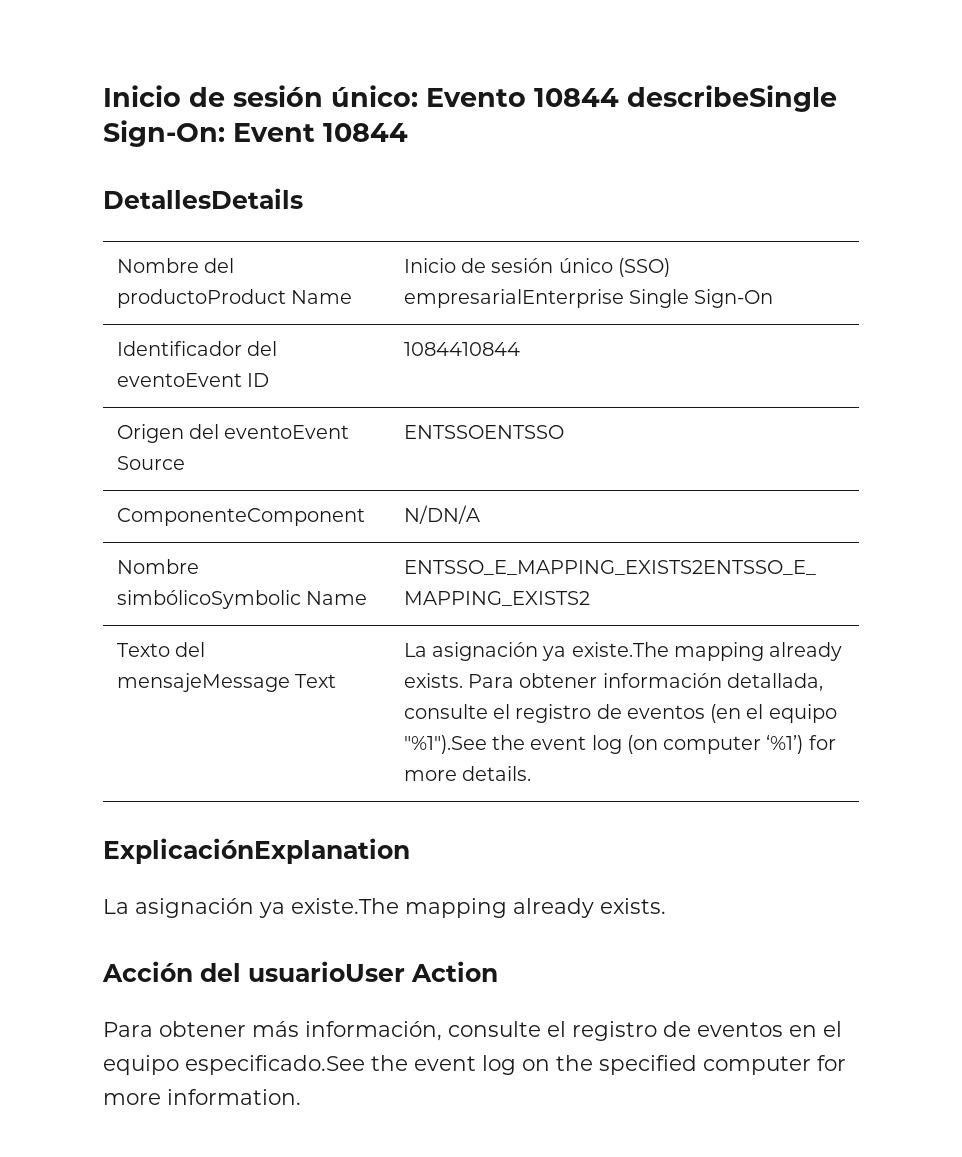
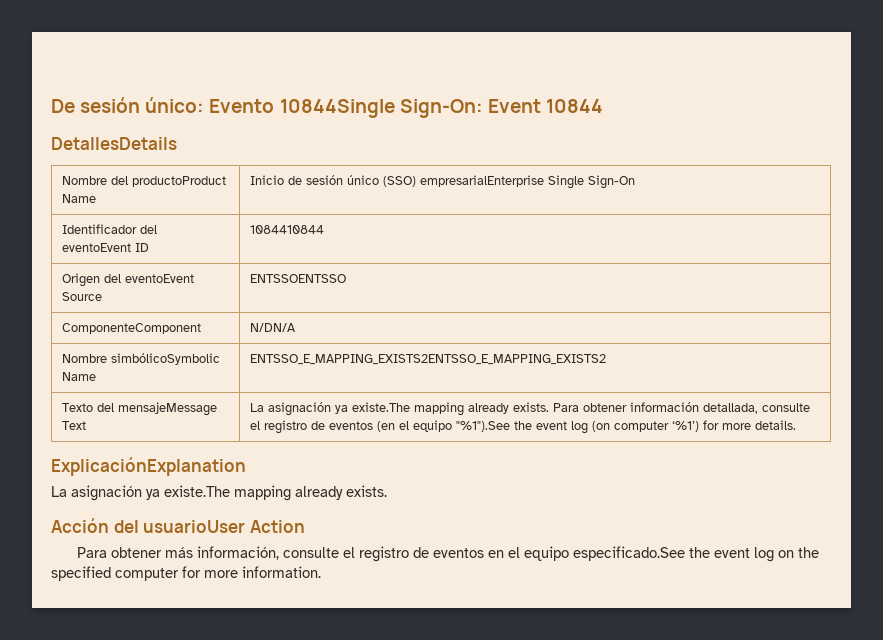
[103,85,225,107] Inicio de -> [51,99,75,113] De
[534,85,837,112] 10844 describeSingle -> [279,99,395,118] 10844Single

